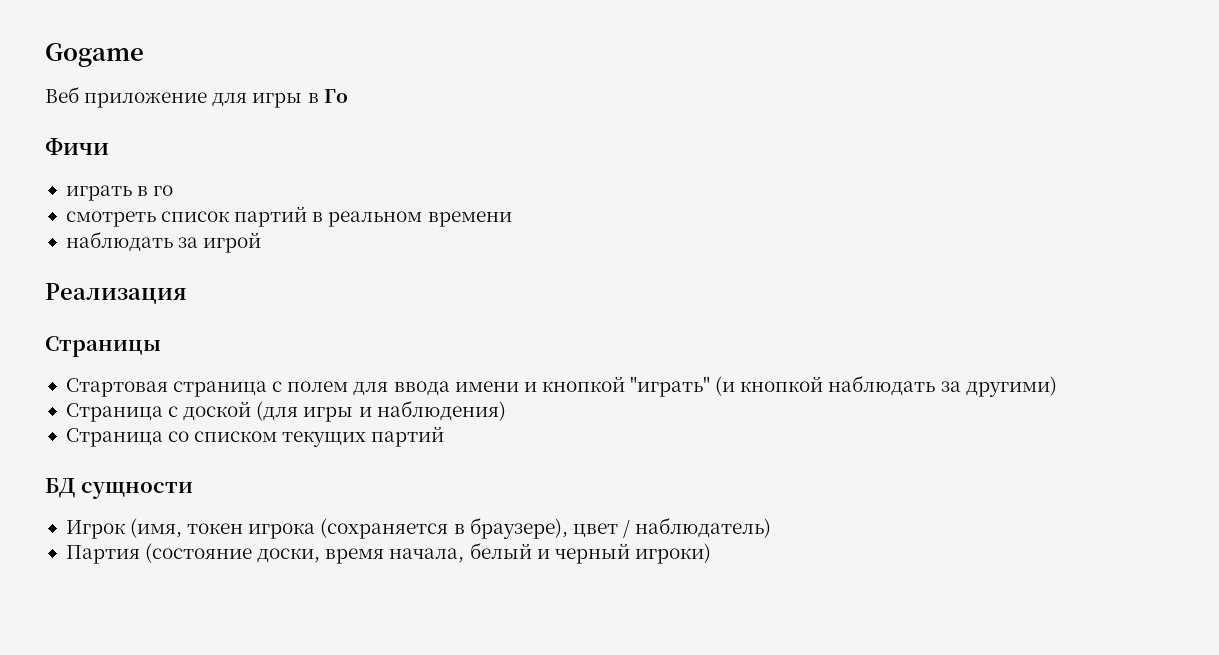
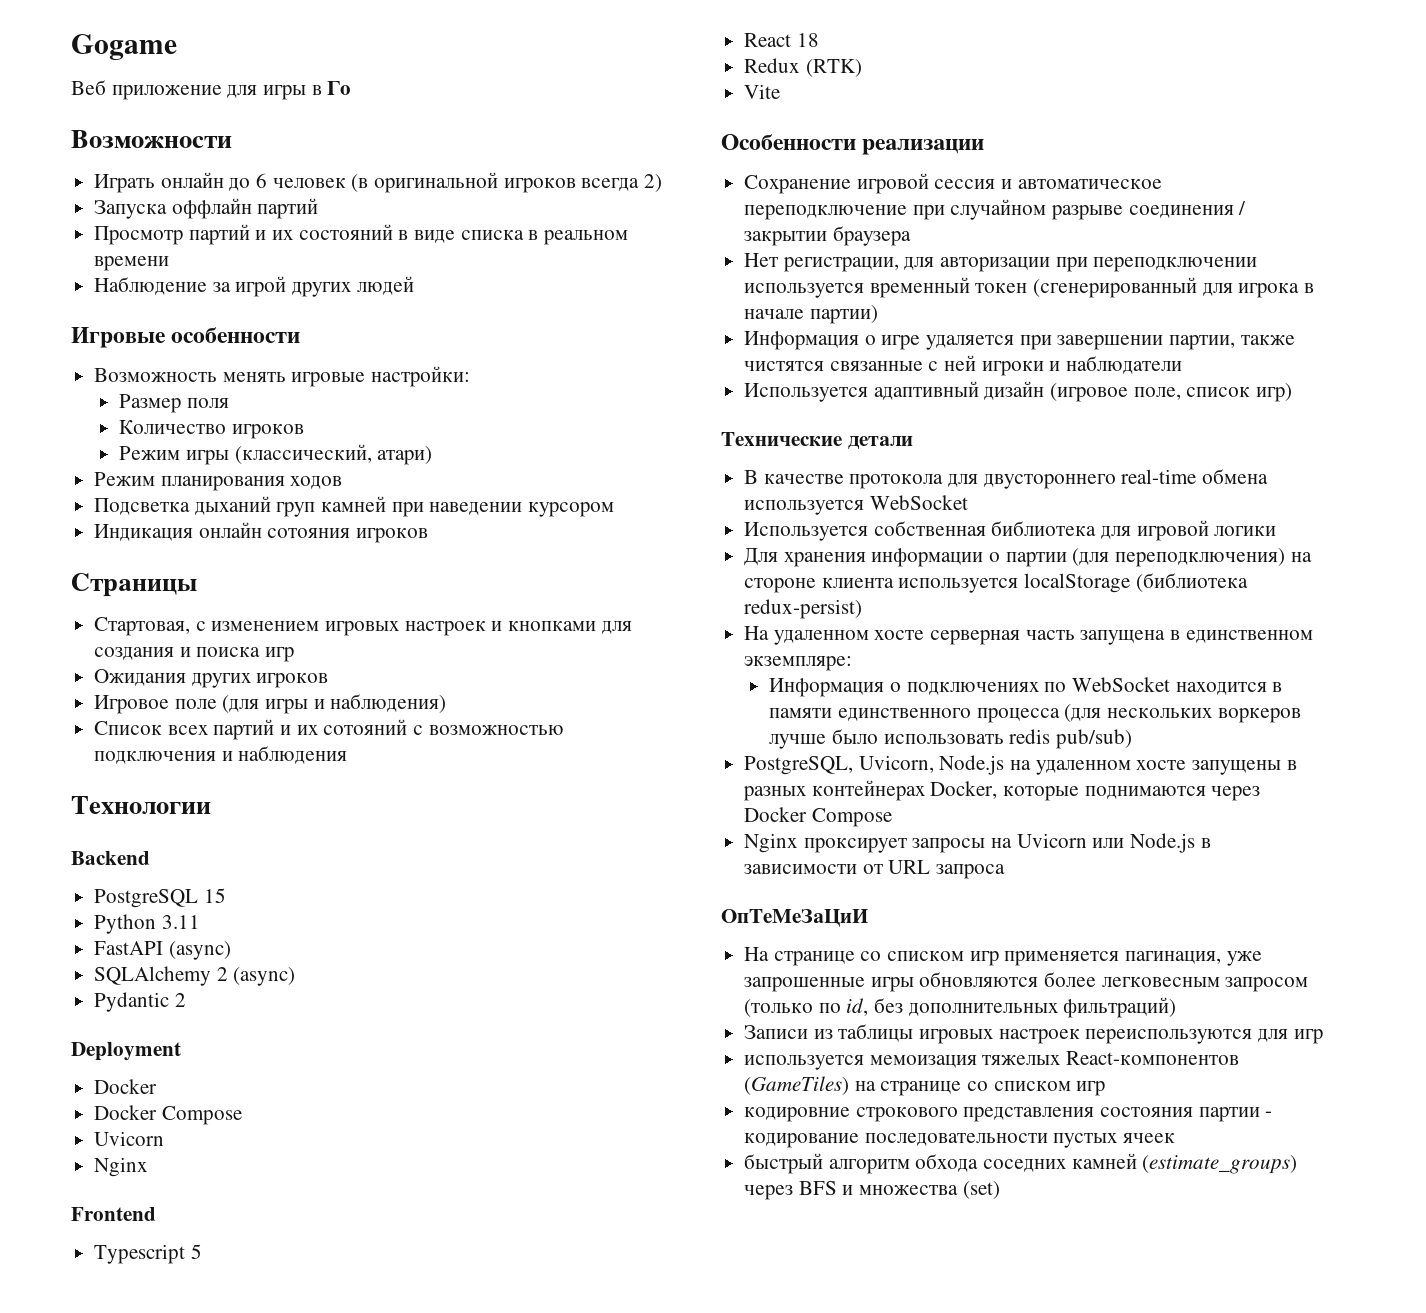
[45,138,109,155] [65,185,174,201] [65,206,308,227] Фичи // играть в го // смотреть список партий -> [71,130,232,148] [94,172,663,193] [94,198,319,219] [94,224,524,245] Возможности // Играть онлайн до 6 человек (в оригинальной игроков всегда 2) // Запуска оффлайн партий // Просмотр партий и их состояний в виде списка
[65,231,173,252] наблюдать -> [94,277,208,295] Наблюдение
[45,283,187,305] [45,336,161,357] [65,375,1057,397] [65,400,506,422] [65,426,445,447] [45,478,193,499] [65,517,772,539] [65,542,711,564] // Реализация // Страницы // Стартовая страница с полем для ввода имени и кнопкой "играть" (и кнопкой наблюдать за другими) // Страница с доской (для игры и наблюдения) // Страница со списком текущих партий // БД сущности // Игрок (имя, токен игрока (сохраняется в браузере), цвет / наблюдатель) // Партия (состояние доски, время начала, белый и черный игроки) -> [292,276,414,297] [71,327,301,348] [94,366,471,387] [119,394,230,413] [119,420,305,439] [119,444,433,465] [94,472,343,491] [94,496,615,517] [94,522,429,543] [71,573,197,597] [94,617,632,636] [94,647,295,662] [94,669,329,688] [94,694,447,714] [94,719,564,740] [94,746,348,764] [71,796,211,814] [71,851,150,865] [94,888,226,908] [94,914,200,934] [94,941,231,960] [94,966,296,986] [94,992,186,1012] [71,1042,181,1061] [94,1079,158,1094] [94,1105,242,1125] [94,1131,165,1146] [94,1157,149,1177] [71,1207,156,1221] [94,1244,202,1264] [744,33,819,47] [744,58,862,77] [744,84,781,99] [721,134,985,155] [744,173,1162,194] [744,199,1247,220] [744,226,911,246] [744,253,1258,272] [744,277,1315,298] [744,305,878,324] [744,331,1295,350] [744,355,1183,376] [744,381,1293,402] [721,432,913,450] [744,469,1269,489] [744,495,968,515] [744,520,1277,541] [744,548,1312,567] [744,573,1248,593] [744,599,863,619] [744,626,1313,645] [744,656,853,671] [769,677,1283,697] [769,704,1301,723] [769,729,1133,749] [744,755,1297,775] [743,780,1261,801] [744,807,892,827] [744,833,1211,853] [744,860,1006,879] [721,909,868,927] [744,947,1262,966] [744,972,1309,992] [744,997,1177,1018] [744,1024,1323,1044] [744,1051,1240,1070] [744,1076,1106,1096] [744,1107,1273,1122] [744,1133,1176,1148] [744,1153,1298,1174] [744,1181,1000,1200] других людей // Игровые особенности // Возможность менять игровые настройки: // Размер поля // Количество игроков // Режим игры (классический, атари) // Режим планирования ходов // Подсветка дыханий груп камней при наведении курсором // Индикация онлайн сотояния игроков // Страницы // Стартовая, с изменением игровых настроек и кнопками для создания и поиска игр // Ожидания других игроков // Игровое поле (для игры и наблюдения) // Список всех партий и их сотояний с возможностью подключения и наблюдения // Технологии // Backend // PostgreSQL 15 // Python 3.11 // FastAPI (async) // SQLAlchemy 2 (async) // Pydantic 2 // Deployment // Docker // Docker Compose // Uvicorn // Nginx // Frontend // Typescript 5 // React 18 // Redux (RTK) // Vite // Особенности реализации // Сохранение игровой сессия и автоматическое переподключение при случайном разрыве соединения / закрытии браузера // Нет регистрации, для авторизации при переподключении используется временный токен (сгенерированный для игрока в начале партии) // Информация о игре удаляется при завершении партии, также чистятся связанные с ней игроки и наблюдатели // Используется адаптивный дизайн (игровое поле, список игр) // Технические детали // В качестве протокола для двустороннего real-time обмена используется WebSocket // Используется собственная библиотека для игровой логики // Для хранения информации о партии (для переподключения) на стороне клиента используется localStorage (библиотека redux-persist) // На удаленном хосте серверная часть запущена в единственном экземпляре: // Информация о подключениях по WebSocket находится в памяти единственного процесса (для нескольких воркеров лучше было использовать redis pub/sub) // PostgreSQL, Uvicorn, Node.js на удаленном хосте запущены в разных контейнерах Docker, которые поднимаются через Docker Compose // Nginx проксирует запросы на Uvicorn или Node.js в зависимости от URL запроса // ОпТеМеЗаЦиИ // На странице со списком игр применяется пагинация, уже запрошенные игры обновляются более легковесным запросом (только по id, без дополнительных фильтраций) // Записи из таблицы игровых настроек переиспользуются для игр // используется мемоизация тяжелых React-компонентов (GameTiles) на странице со списком игр // кодировние строкового представления состояния партии - кодирование последовательности пустых ячеек // быстрый алгоритм обхода соседних камней (estimate_groups) через BFS и множества (set)

